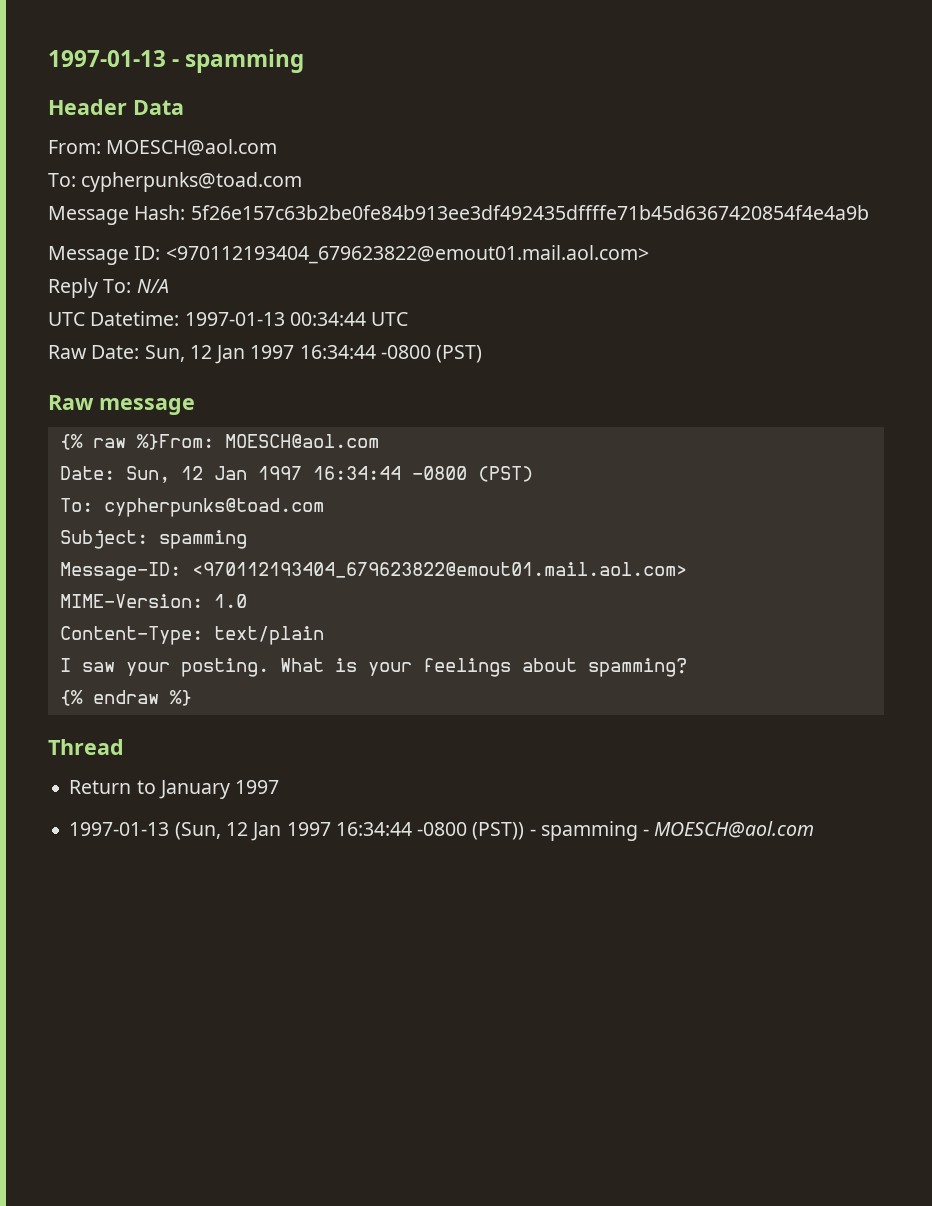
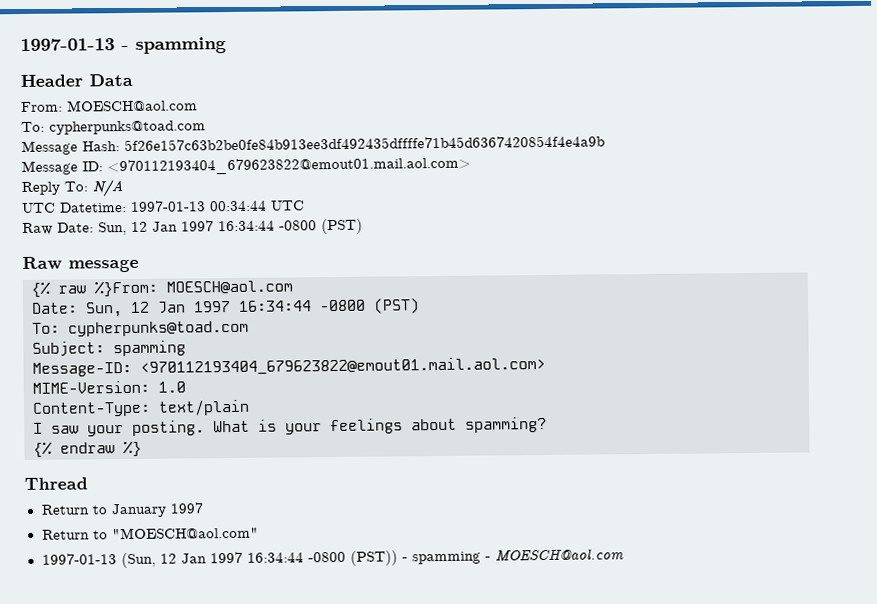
(280, 787) none -> [41,526,259,540] // Return to "MOESCH@aol.com"

